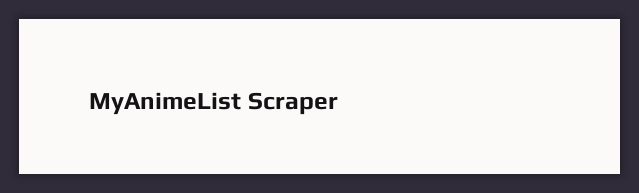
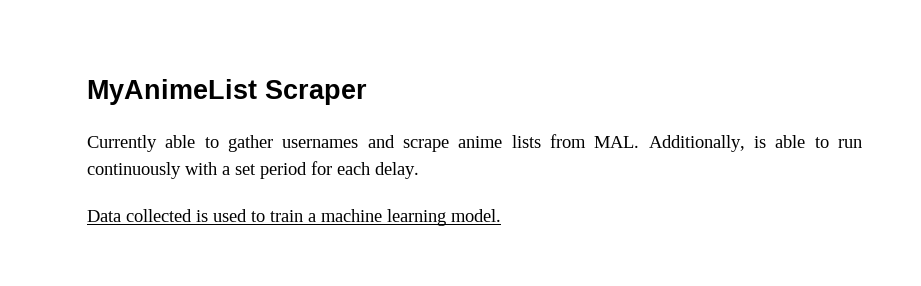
(338, 103) none -> [87,134,863,152] [87,161,419,179] [87,209,501,226] // Currently able to gather usernames and scrape anime lists from MAL. Additionally, is able to run continuously with a set period for each delay. // Data collected is used to train a machine learning model.

